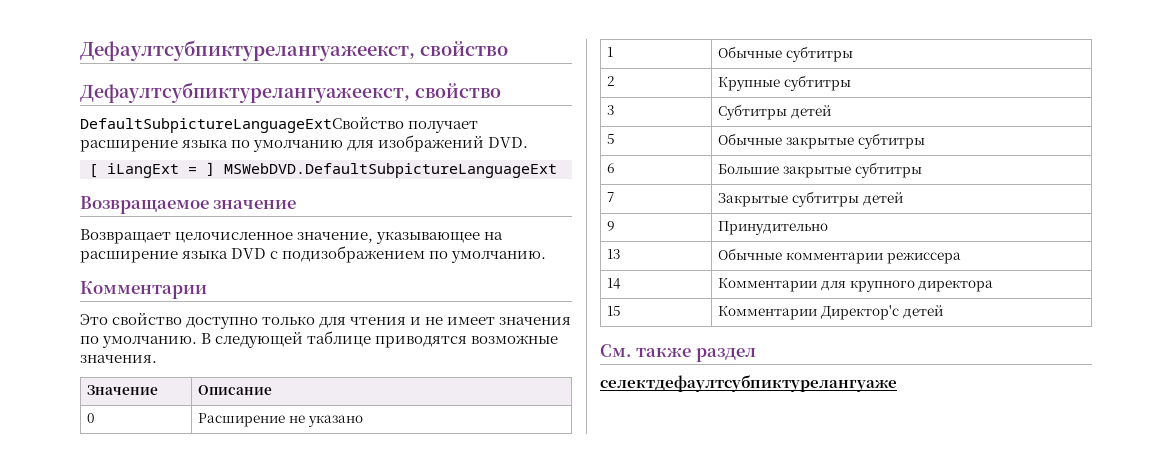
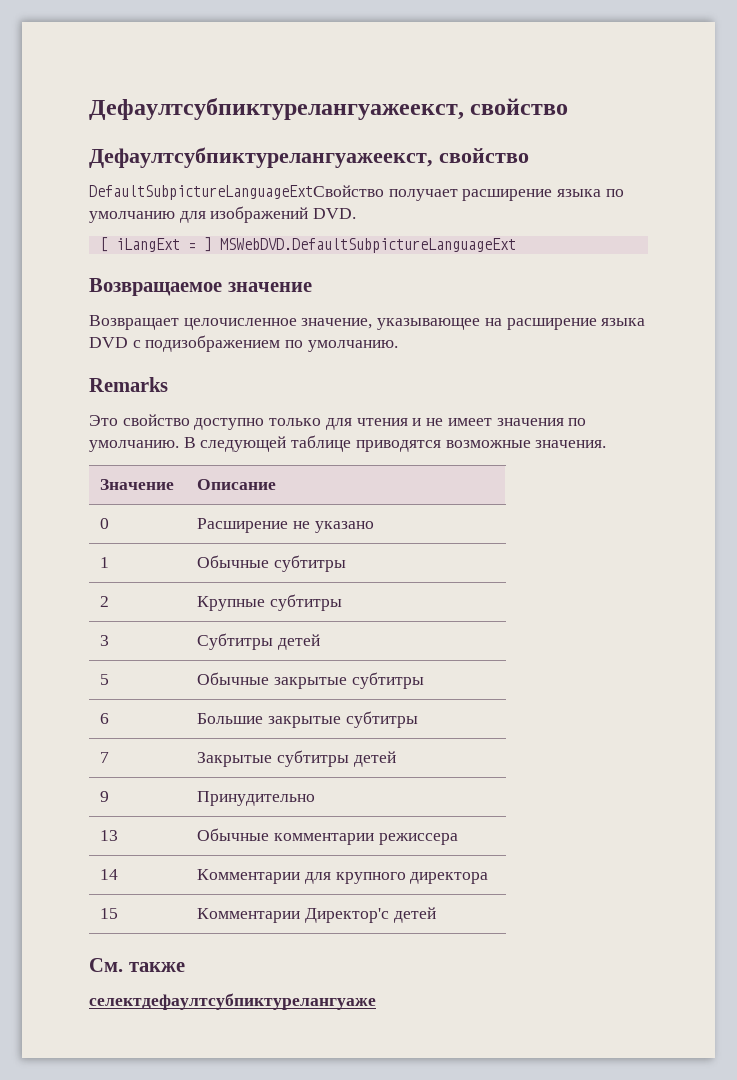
[80,281,207,299] Комментарии -> [89,377,168,392] Remarks
[695,348,756,362] раздел -> (185, 967) none

